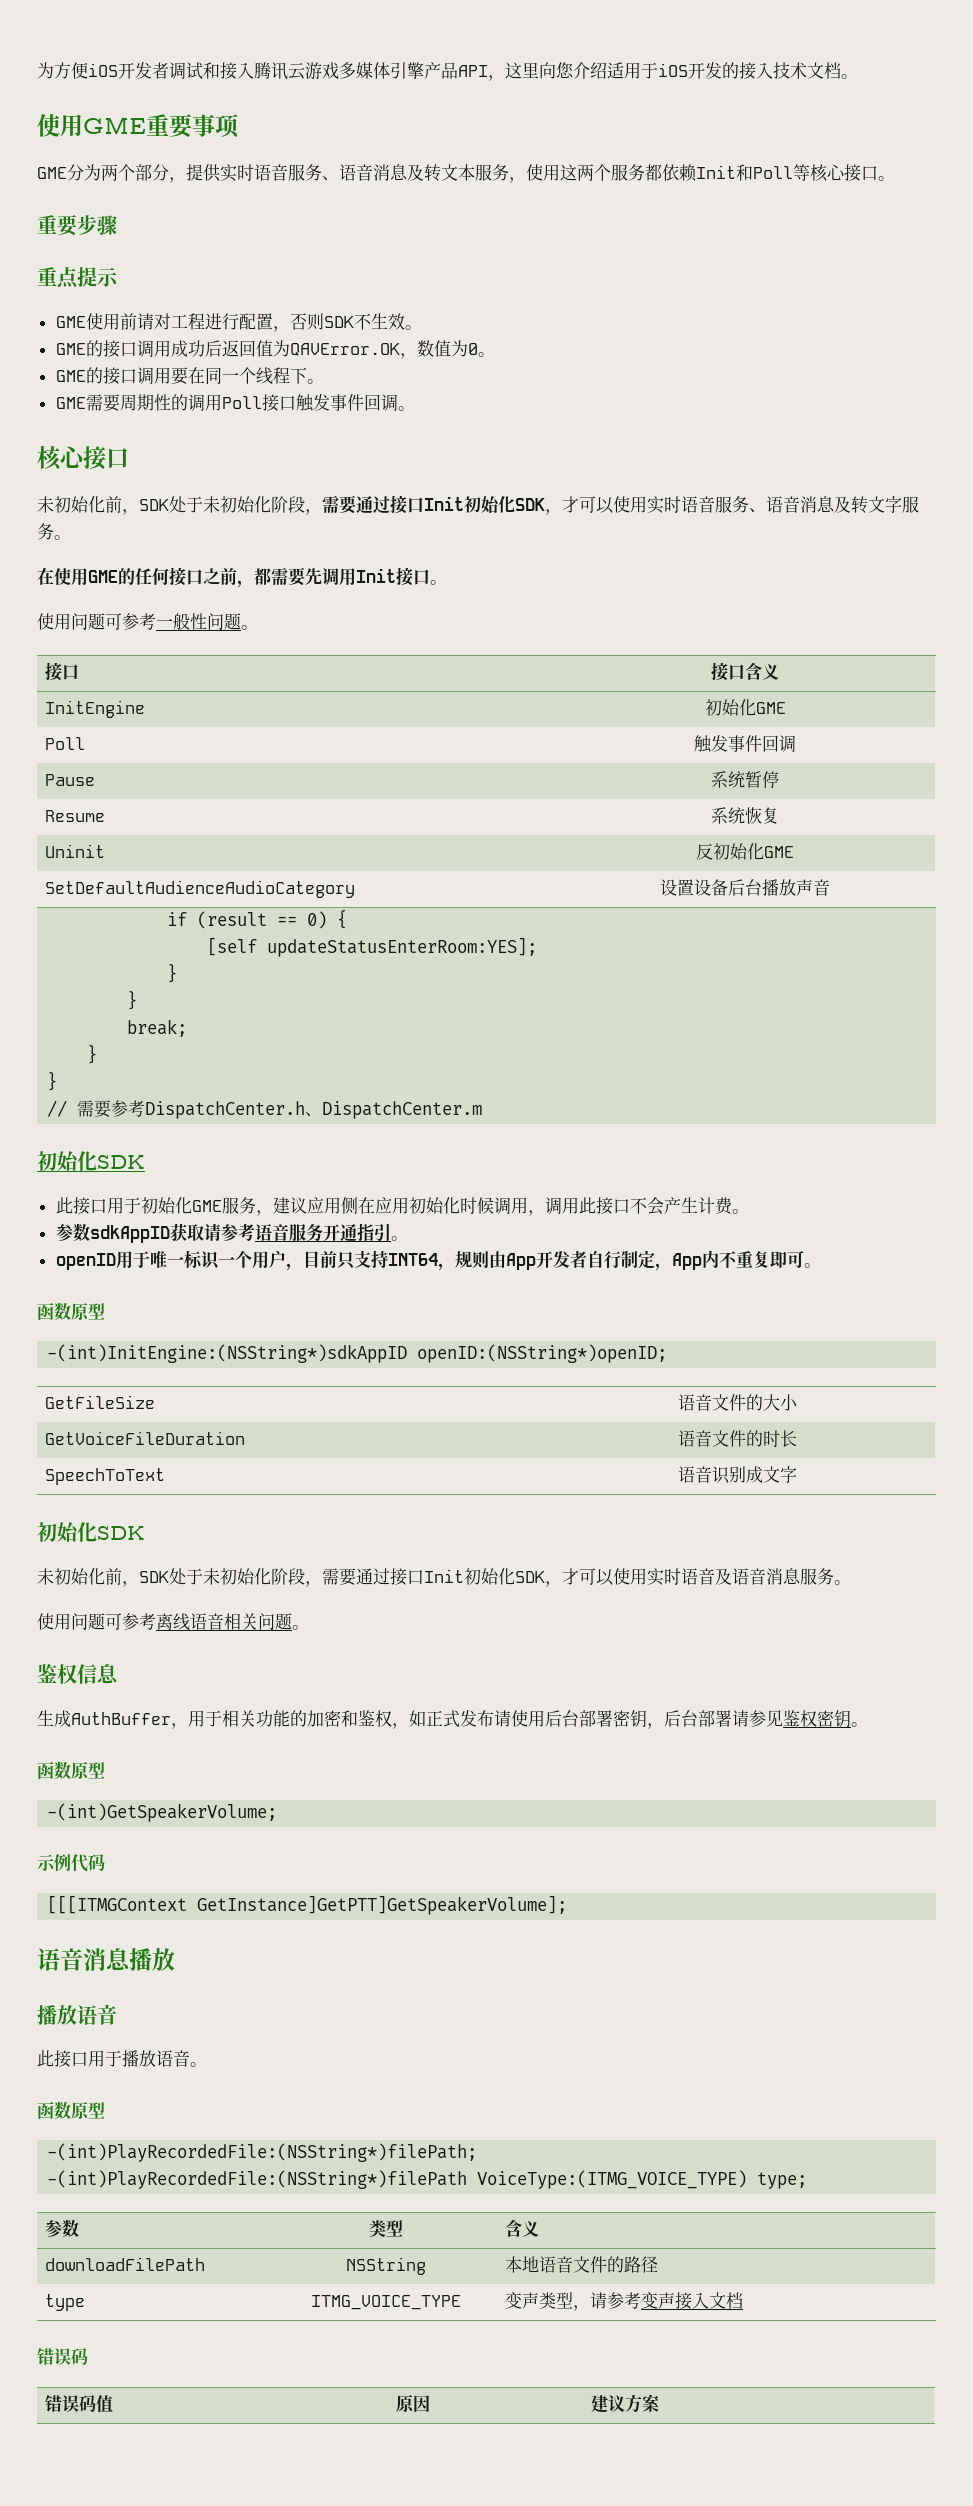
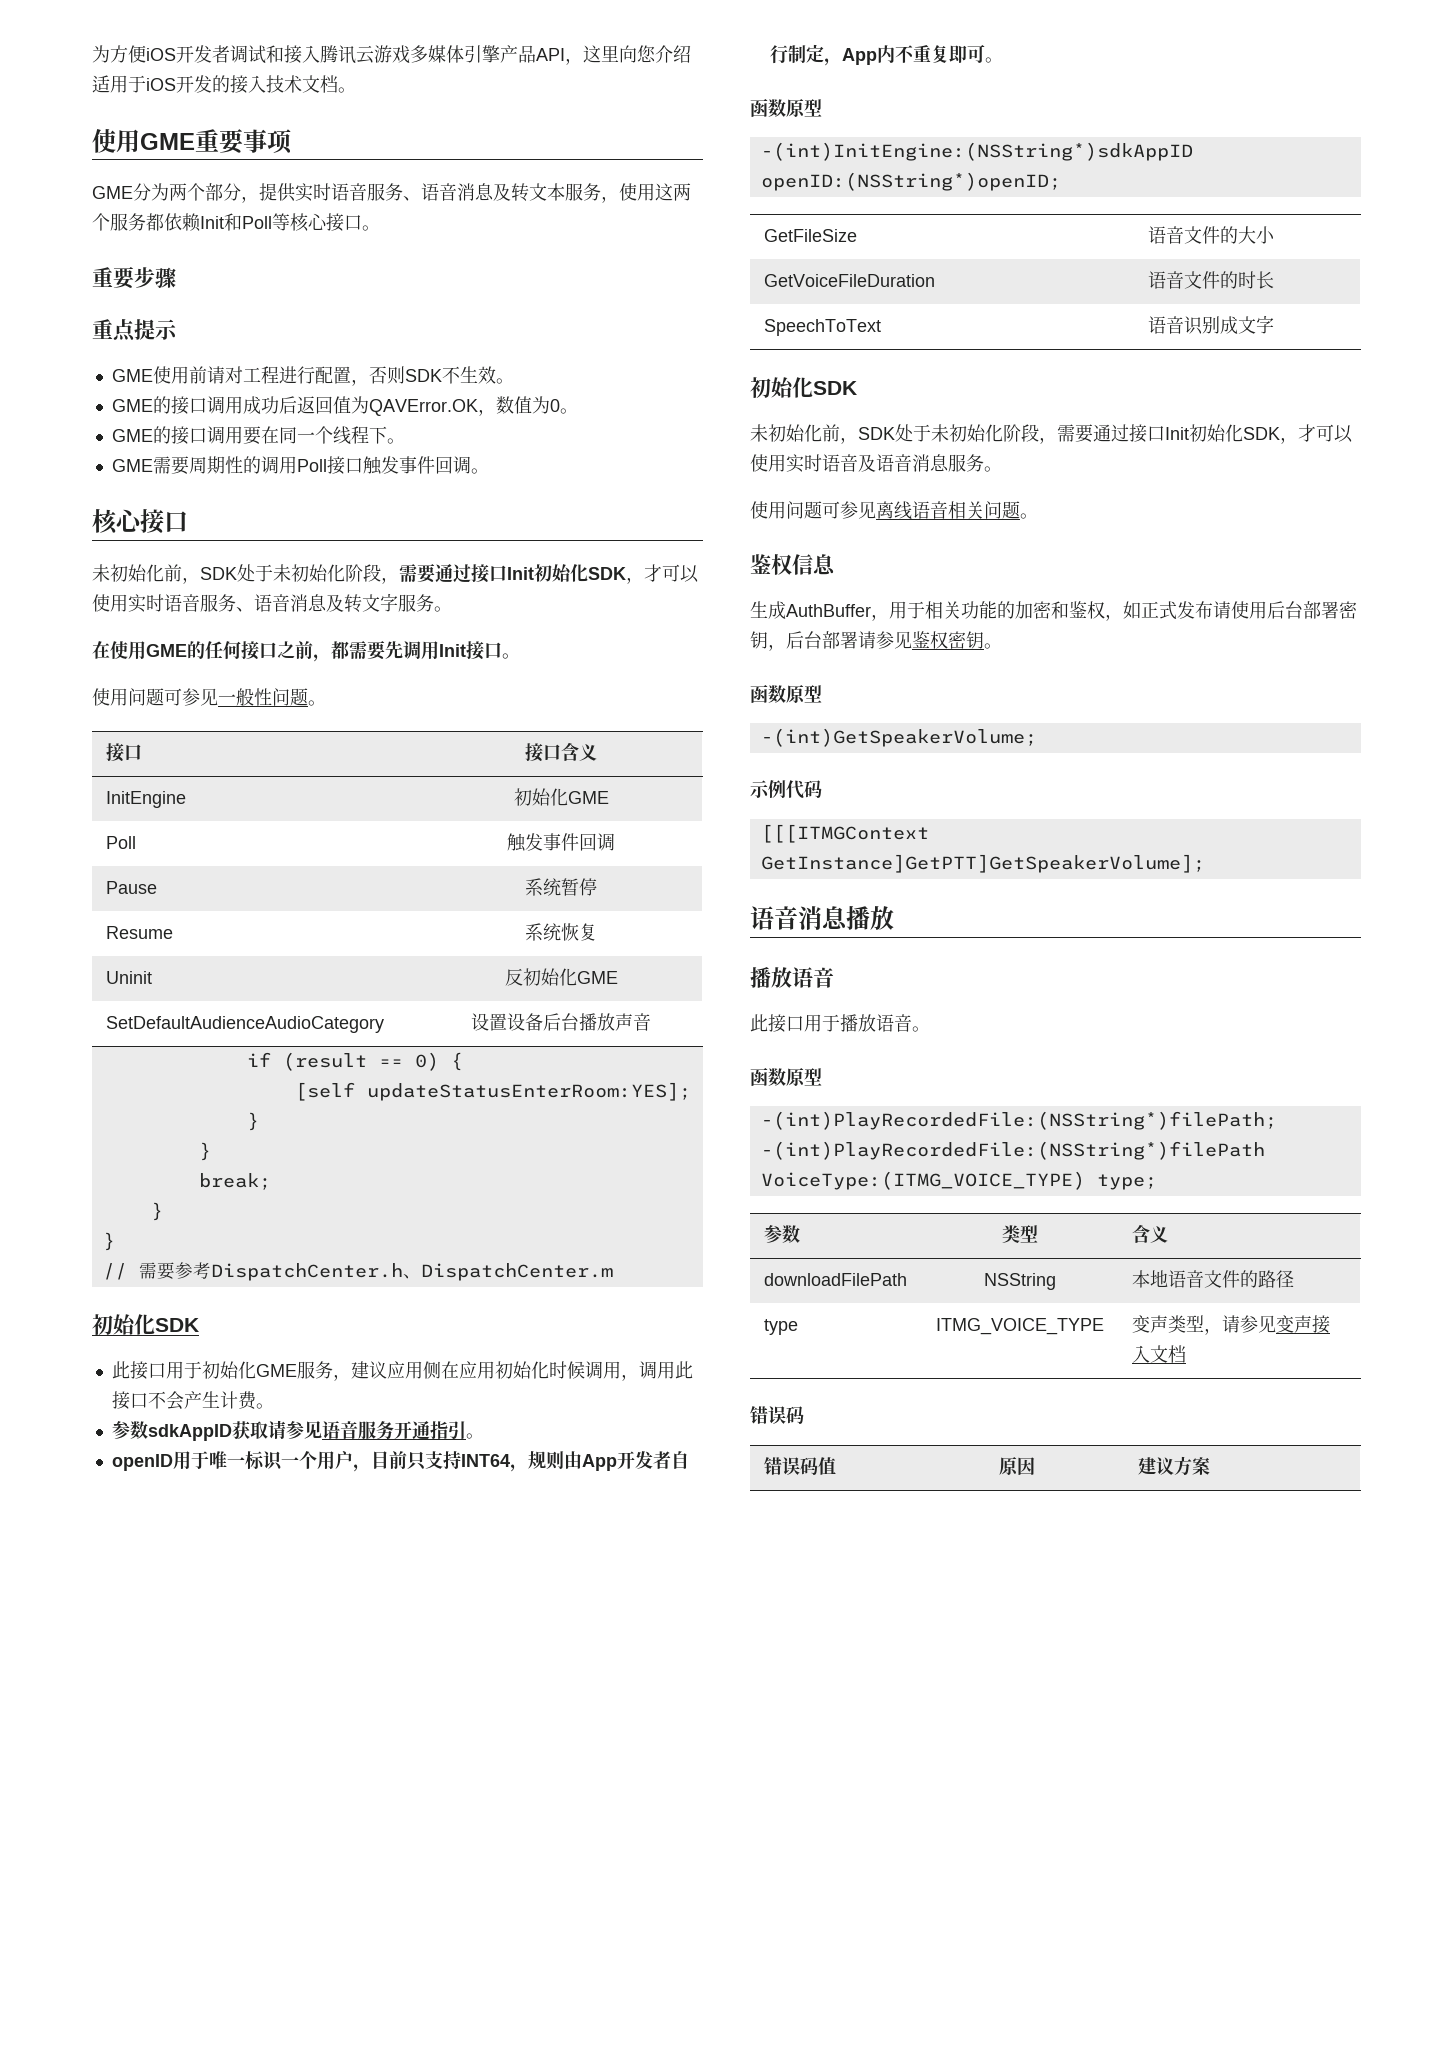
[139,613,156,630] 考 -> [200,688,218,706] 见
[237,1223,255,1241] 考 -> [303,1421,322,1439] 见
[139,1613,156,1630] 考 -> [858,501,876,519] 见
[623,2292,641,2309] 考 -> [1257,1315,1276,1333] 见

